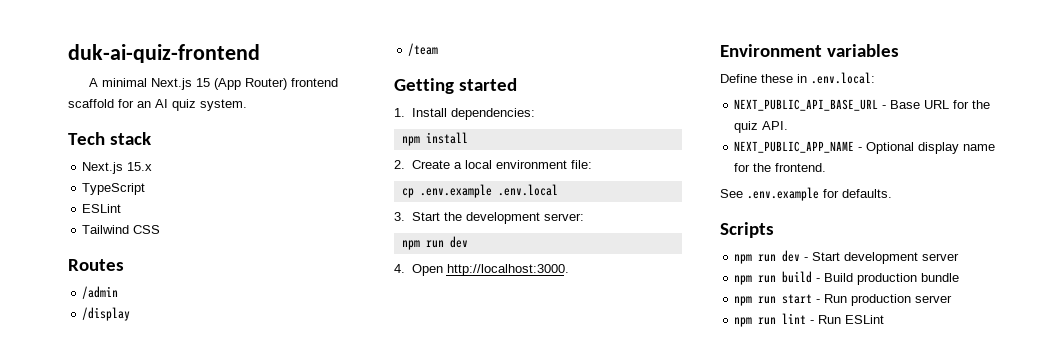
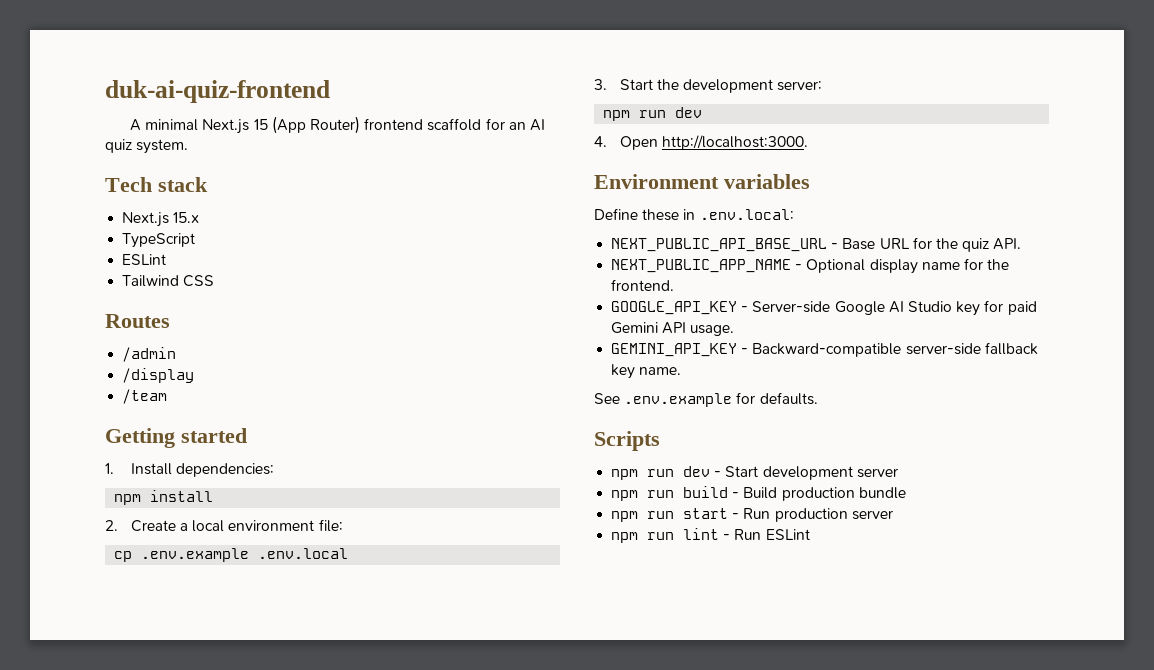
(827, 167) none -> [611,300,1037,316] [611,322,735,336] [611,342,1038,357] [611,364,682,379] // GOOGLE_API_KEY - Server-side Google AI Studio key for paid Gemini API usage. // GEMINI_API_KEY - Backward-compatible server-side fallback key name.

